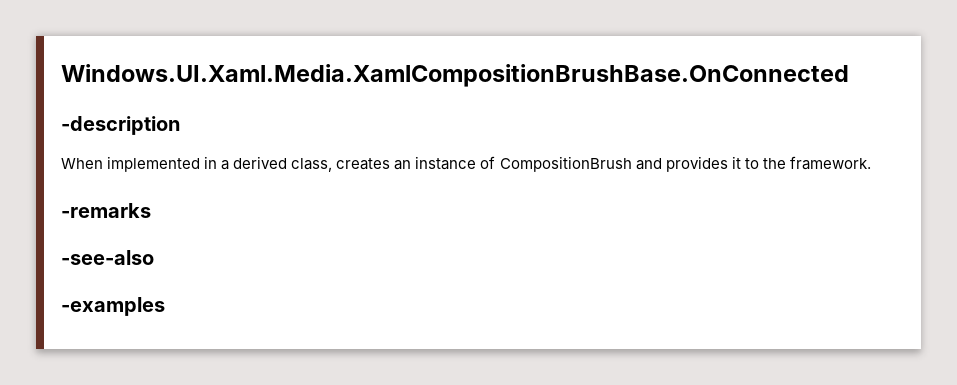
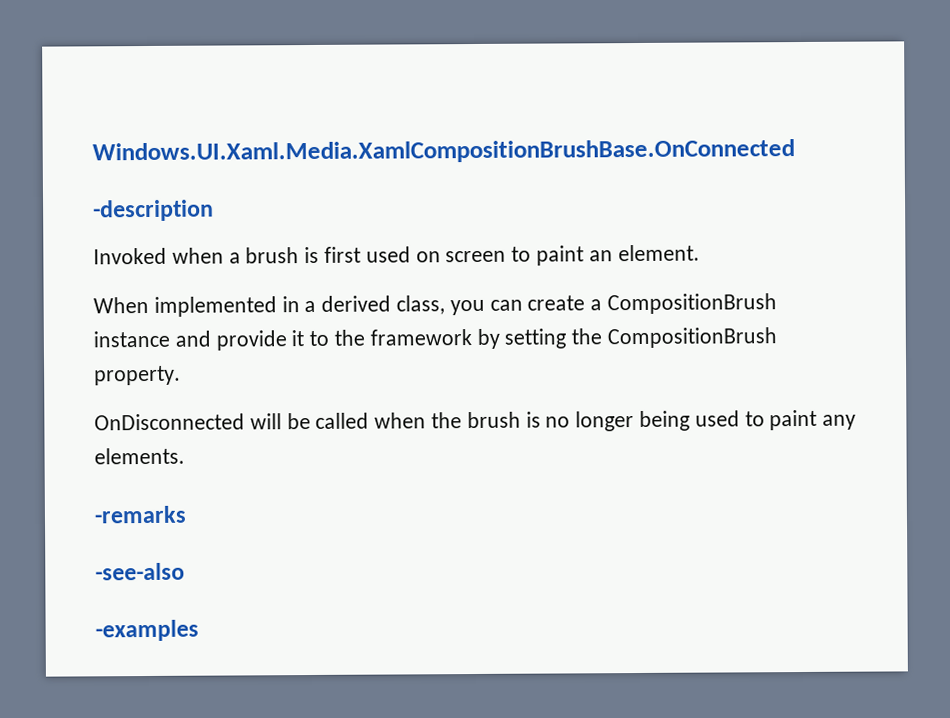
(180, 125) none -> [93,244,700,266] // Invoked when a brush is first used on screen to paint an element.
[336,156,871,172] creates an instance of CompositionBrush and provides it to the framework. -> [449,293,778,316] [93,327,778,351] [94,365,181,386] [94,409,857,432] [94,447,185,465] you can create a CompositionBrush instance and provide it to the framework by setting the CompositionBrush property. // OnDisconnected will be called when the brush is no longer being used to paint any elements.

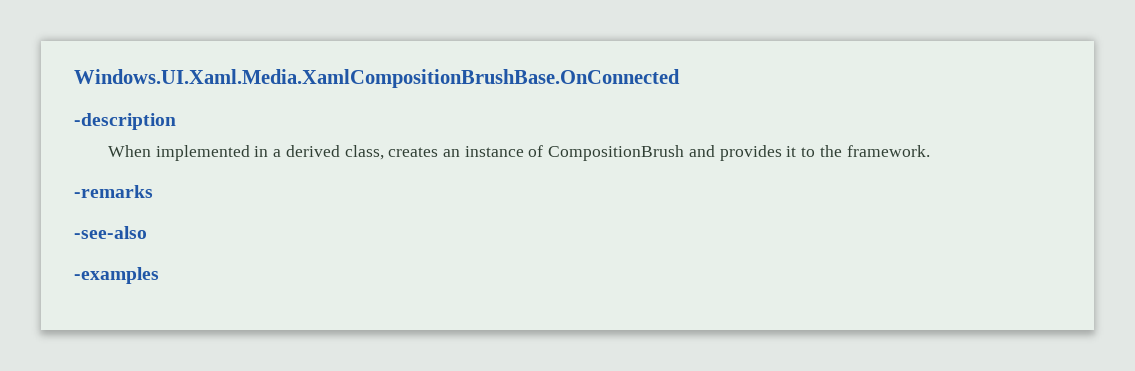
[93,244,700,266] // Invoked when a brush is first used on screen to paint an element. -> (176, 121) none
[449,293,778,316] [93,327,778,351] [94,365,181,386] [94,409,857,432] [94,447,185,465] you can create a CompositionBrush instance and provide it to the framework by setting the CompositionBrush property. // OnDisconnected will be called when the brush is no longer being used to paint any elements. -> [388,145,930,161] creates an instance of CompositionBrush and provides it to the framework.

